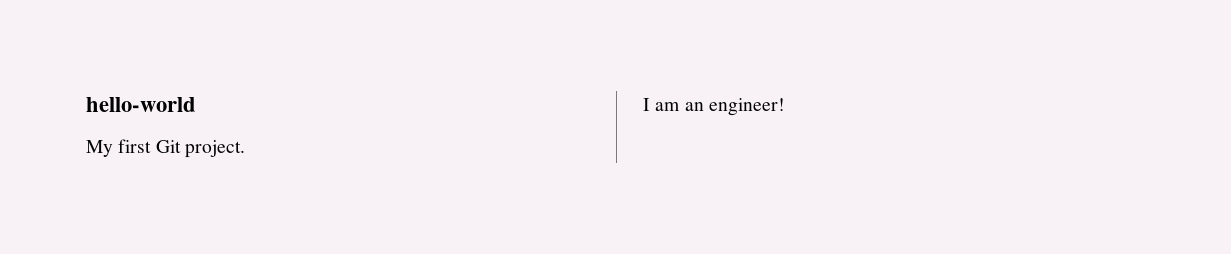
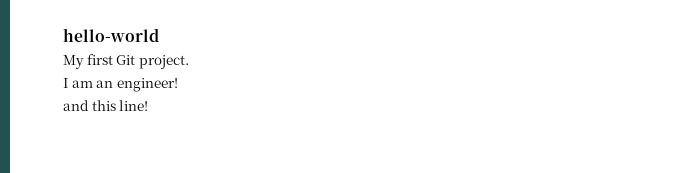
(785, 107) none -> [63,100,149,111] // and this line!

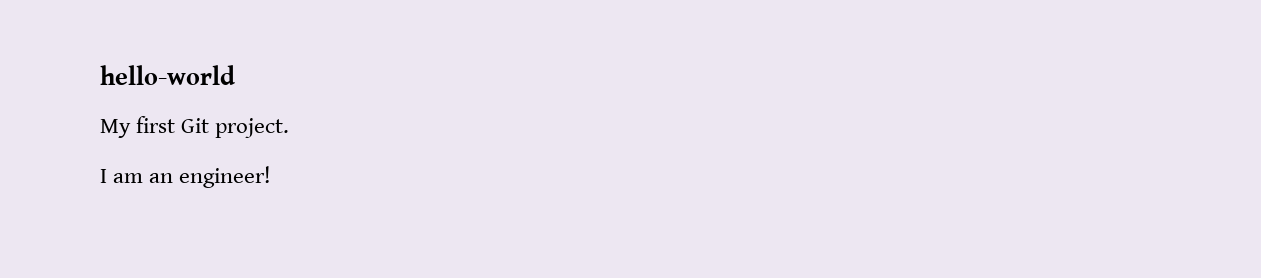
[63,100,149,111] // and this line! -> (272, 177) none

